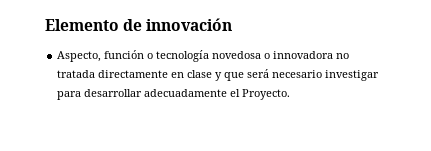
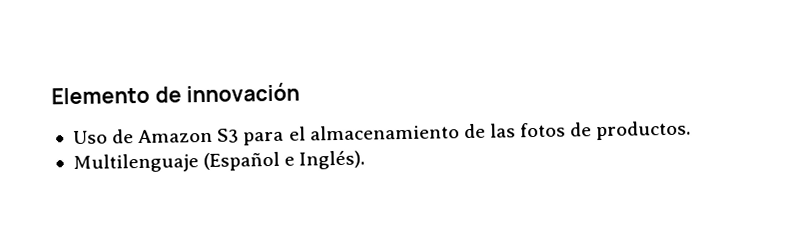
[57,50,350,62] [57,69,380,81] [57,89,291,100] Aspecto, función o tecnología novedosa o innovadora no tratada directamente en clase y que será necesario investigar para desarrollar adecuadamente el Proyecto. -> [72,120,692,146] [72,150,366,174] Uso de Amazon S3 para el almacenamiento de las fotos de productos. // Multilenguaje (Español e Inglés).

